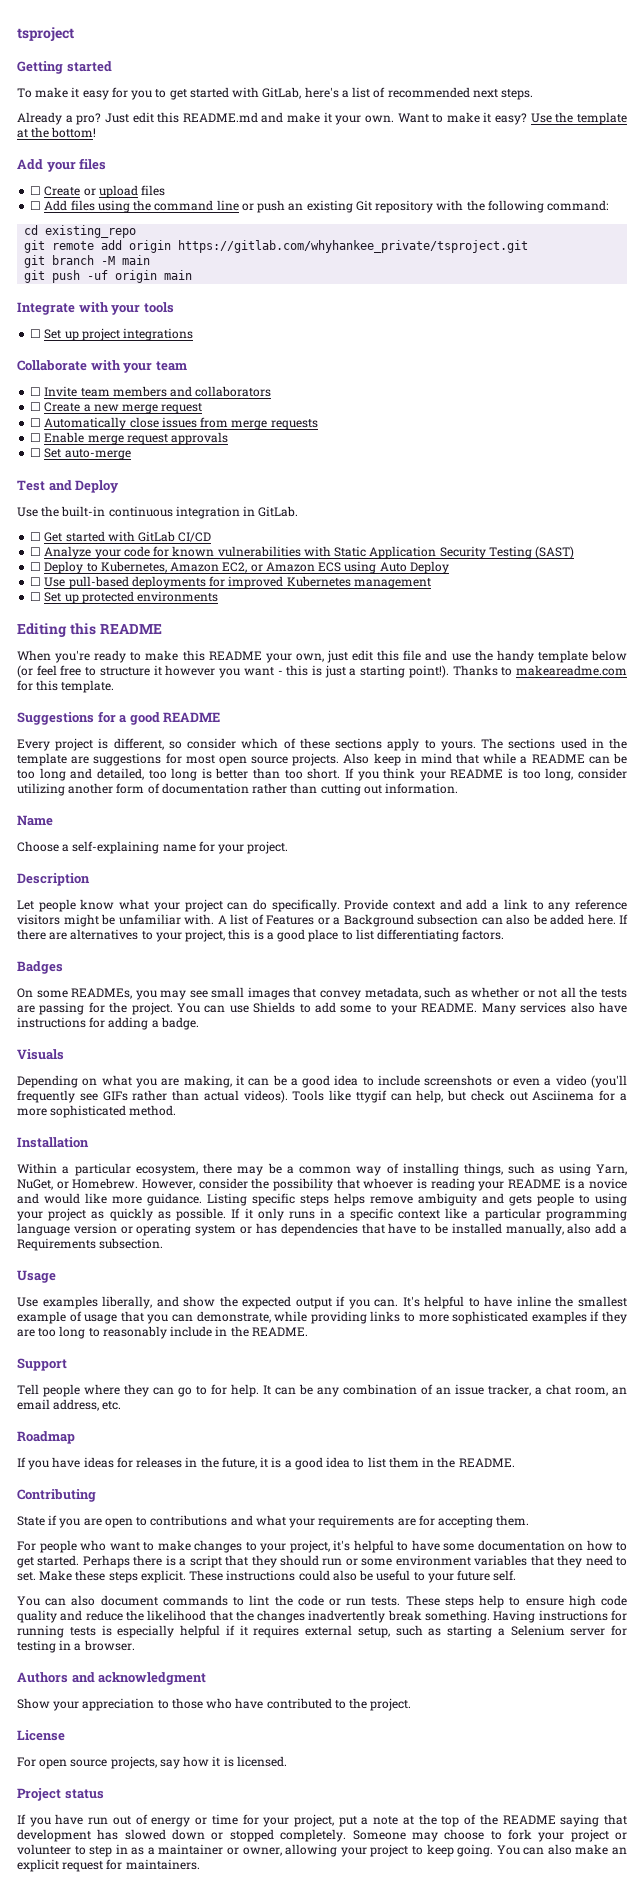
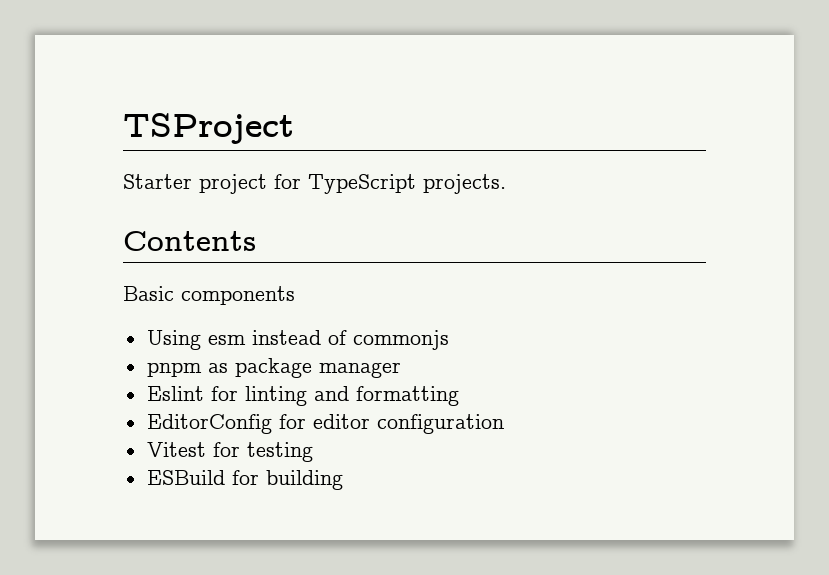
[17,27,74,41] [17,61,112,74] [17,87,534,100] [17,112,628,125] [17,127,97,138] [17,158,107,172] [30,185,166,198] [30,200,609,213] [24,225,137,238] [24,240,529,253] [24,255,151,268] [24,270,193,283] [17,302,174,315] [30,328,194,341] [17,360,187,373] [30,386,272,397] [30,402,203,414] [30,417,318,430] [30,432,229,445] [30,448,131,460] [17,480,120,493] [17,506,299,519] [30,531,212,542] [30,546,575,559] [30,561,449,574] [30,576,431,589] [30,591,219,604] [17,623,162,637] [17,650,627,663] [17,665,627,678] [17,680,115,693] [17,711,221,725] [17,738,628,751] [17,753,627,766] [17,768,628,781] [17,783,459,796] [17,815,53,826] [17,841,289,854] [17,873,90,886] [17,899,627,912] [17,914,628,927] [17,929,505,942] [17,961,63,974] [17,987,627,1000] [17,1002,628,1015] [17,1017,199,1030] [17,1049,64,1060] [17,1075,627,1088] [17,1090,627,1103] [17,1105,177,1118] [17,1137,89,1148] [17,1163,627,1176] [17,1178,627,1191] [17,1193,627,1206] [17,1208,627,1221] [17,1223,627,1236] [17,1238,164,1251] [17,1270,56,1283] [17,1296,627,1309] [17,1311,628,1324] [17,1326,308,1339] [17,1358,67,1371] [17,1384,627,1397] [17,1399,122,1411] [17,1431,75,1444] [17,1457,515,1470] [17,1489,96,1502] [17,1515,530,1528] [17,1540,627,1553] [17,1555,627,1568] [17,1570,517,1583] [17,1595,627,1608] [17,1610,627,1623] [17,1625,627,1638] [17,1640,135,1653] [17,1672,207,1685] [17,1698,412,1711] [17,1730,65,1741] [17,1756,287,1769] [17,1788,104,1801] [17,1814,628,1827] [17,1829,627,1842] [17,1844,627,1857] [17,1859,200,1872] tsproject // Getting started // To make it easy for you to get started with GitLab, here's a list of recommended next steps. // Already a pro? Just edit this README.md and make it your own. Want to make it easy? Use the template at the bottom! // Add your files // ☐ Create or upload files // ☐ Add files using the command line or push an existing Git repository with the following command: // cd existing_repo // git remote add origin https://gitlab.com/whyhankee_private/tsproject.git // git branch -M main // git push -uf origin main // Integrate with your tools // ☐ Set up project integrations // Collaborate with your team // ☐ Invite team members and collaborators // ☐ Create a new merge request // ☐ Automatically close issues from merge requests // ☐ Enable merge request approvals // ☐ Set auto-merge // Test and Deploy // Use the built-in continuous integration in GitLab. // ☐ Get started with GitLab CI/CD // ☐ Analyze your code for known vulnerabilities with Static Application Security Testing (SAST) // ☐ Deploy to Kubernetes, Amazon EC2, or Amazon ECS using Auto Deploy // ☐ Use pull-based deployments for improved Kubernetes management // ☐ Set up protected environments // Editing this README // When you're ready to make this README your own, just edit this file and use the handy template below (or feel free to structure it however you want - this is just a starting point!). Thanks to makeareadme.com for this template. // Suggestions for a good README // Every project is different, so consider which of these sections apply to yours. The sections used in the template are suggestions for most open source projects. Also keep in mind that while a README can be too long and detailed, too long is better than too short. If you think your README is too long, consider utilizing another form of documentation rather than cutting out information. // Name // Choose a self-explaining name for your project. // Description // Let people know what your project can do specifically. Provide context and add a link to any reference visitors might be unfamiliar with. A list of Features or a Background subsection can also be added here. If there are alternatives to your project, this is a good place to list differentiating factors. // Badges // On some READMEs, you may see small images that convey metadata, such as whether or not all the tests are passing for the project. You can use Shields to add some to your README. Many services also have instructions for adding a badge. // Visuals // Depending on what you are making, it can be a good idea to include screenshots or even a video (you'll frequently see GIFs rather than actual videos). Tools like ttygif can help, but check out Asciinema for a more sophisticated method. // Installation // Within a particular ecosystem, there may be a common way of installing things, such as using Yarn, NuGet, or Homebrew. However, consider the possibility that whoever is reading your README is a novice and would like more guidance. Listing specific steps helps remove ambiguity and gets people to using your project as quickly as possible. If it only runs in a specific context like a particular programming language version or operating system or has dependencies that have to be installed manually, also add a Requirements subsection. // Usage // Use examples liberally, and show the expected output if you can. It's helpful to have inline the smallest example of usage that you can demonstrate, while providing links to more sophisticated examples if they are too long to reasonably include in the README. // Support // Tell people where they can go to for help. It can be any combination of an issue tracker, a chat room, an email address, etc. // Roadmap // If you have ideas for releases in the future, it is a good idea to list them in the README. // Contributing // State if you are open to contributions and what your requirements are for accepting them. // For people who want to make changes to your project, it's helpful to have some documentation on how to get started. Perhaps there is a script that they should run or some environment variables that they need to set. Make these steps explicit. These instructions could also be useful to your future self. // You can also document commands to lint the code or run tests. These steps help to ensure high code quality and reduce the likelihood that the changes inadvertently break something. Having instructions for running tests is especially helpful if it requires external setup, such as starting a Selenium server for testing in a browser. // Authors and acknowledgment // Show your appreciation to those who have contributed to the project. // License // For open source projects, say how it is licensed. // Project status // If you have run out of energy or time for your project, put a note at the top of the README saying that development has slowed down or stopped completely. Someone may choose to fork your project or volunteer to step in as a maintainer or owner, allowing your project to keep going. You can also make an explicit request for maintainers. -> [123,113,294,144] [123,174,506,194] [123,231,256,251] [123,286,295,305] [146,330,449,350] [146,358,401,378] [146,386,459,406] [146,414,504,434] [146,442,313,462] [146,470,343,490] TSProject // Starter project for TypeScript projects. // Contents // Basic components // Using esm instead of commonjs // pnpm as package manager // Eslint for linting and formatting // EditorConfig for editor configuration // Vitest for testing // ESBuild for building

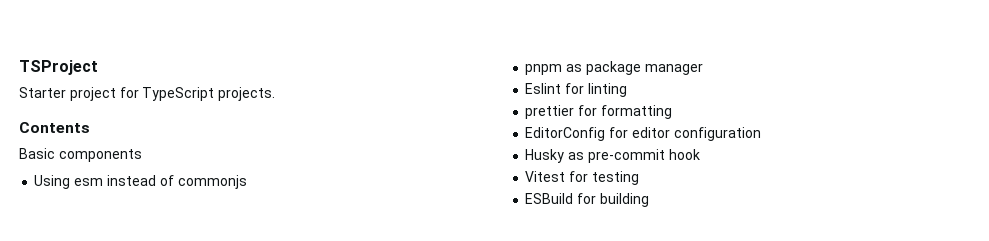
[313,386,349,401] and -> [525,105,598,119] // prettier for
(504, 424) none -> [525,149,700,163] // Husky as pre-commit hook

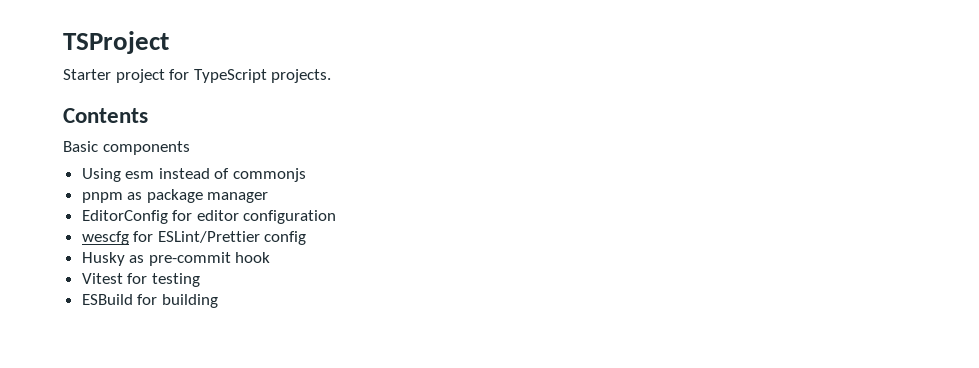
[525,83,627,97] [525,105,672,119] // Eslint for linting // prettier for formatting -> (269, 197) none
(761, 134) none -> [81,231,307,245] // wescfg for ESLint/Prettier config

